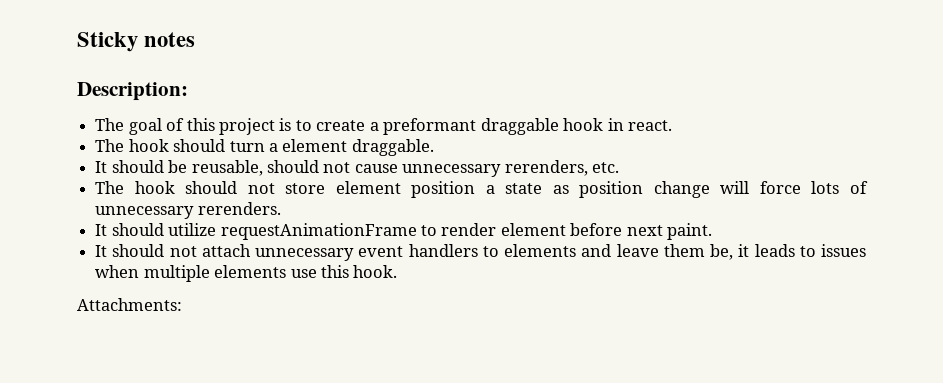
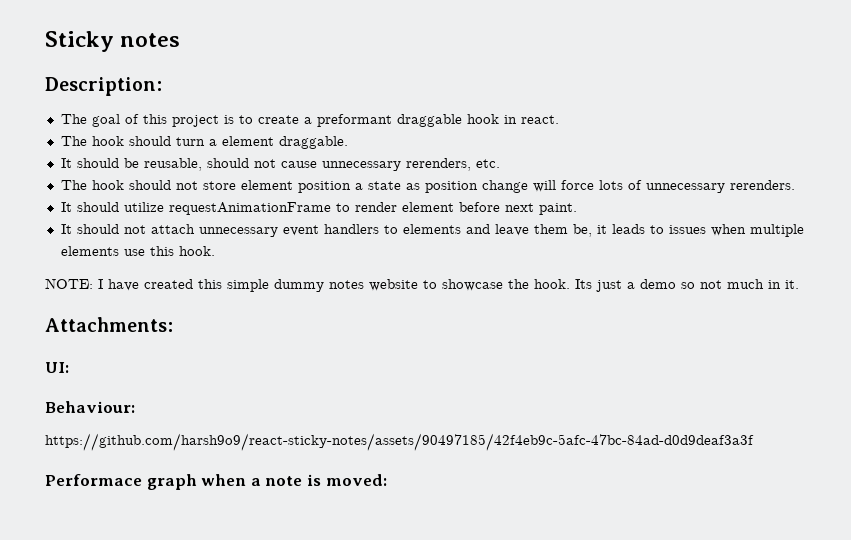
[77,298,182,311] Attachments: -> [45,278,799,292] [45,317,173,332] [45,362,69,373] [45,401,135,413] [45,433,754,451] [45,474,387,490] NOTE: I have created this simple dummy notes website to showcase the hook. Its just a demo so not much in it. // Attachments: // UI: // Behaviour: // https://github.com/harsh9o9/react-sticky-notes/assets/90497185/42f4eb9c-5afc-47bc-84ad-d0d9deaf3a3f // Performace graph when a note is moved:

